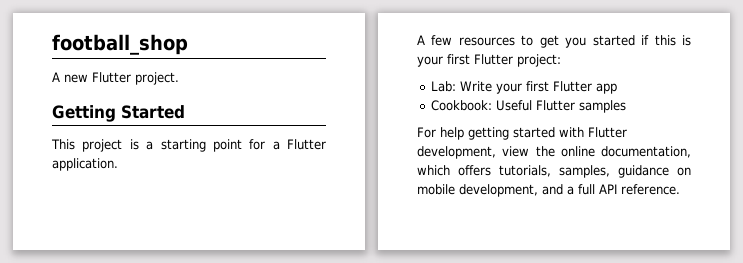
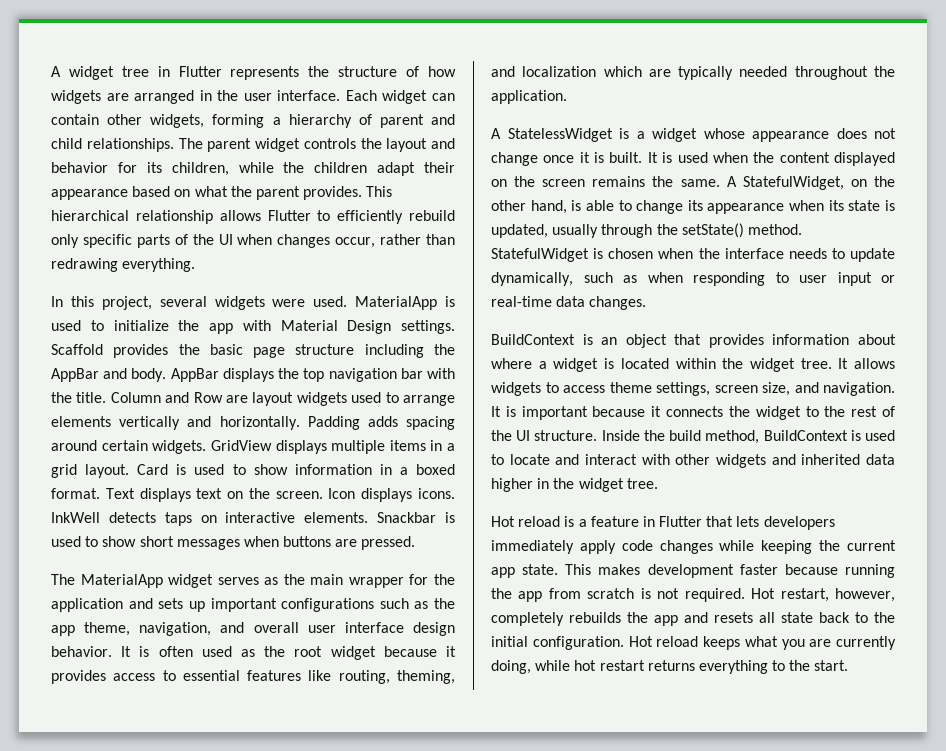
[52,34,188,55] [52,72,179,85] [52,105,185,122] [51,139,326,152] [52,158,118,171] [417,35,691,48] [417,54,561,67] [430,81,617,94] [430,100,626,113] [417,127,627,140] [417,146,691,159] [417,165,691,178] [417,184,680,197] football_shop // A new Flutter project. // Getting Started // This project is a starting point for a Flutter application. // A few resources to get you started if this is your first Flutter project: // Lab: Write your first Flutter app // Cookbook: Useful Flutter samples // For help getting started with Flutter development, view the online documentation, which offers tutorials, samples, guidance on mobile development, and a full API reference. -> [51,66,457,80] [51,90,455,104] [51,114,455,128] [51,138,455,152] [51,162,455,176] [51,186,393,200] [51,210,455,224] [51,234,455,248] [51,258,196,272] [51,296,455,310] [51,320,455,334] [51,344,455,358] [51,368,456,382] [51,392,455,406] [51,416,455,430] [51,440,455,454] [51,464,455,478] [51,488,455,502] [51,512,455,526] [51,536,416,550] [51,574,455,588] [51,598,455,612] [51,622,456,636] [51,646,456,660] [51,670,455,684] [491,66,895,80] [491,90,567,104] [491,128,896,142] [491,152,895,166] [491,176,895,190] [491,200,895,214] [491,223,802,238] [491,248,895,262] [491,272,895,286] [491,296,647,310] [491,334,896,348] [491,358,895,372] [491,382,895,396] [491,406,895,420] [491,430,895,444] [491,454,895,468] [491,478,658,492] [491,516,835,530] [491,540,896,554] [491,564,895,578] [491,588,895,602] [491,612,895,626] [491,636,896,650] [491,660,849,674] A widget tree in Flutter represents the structure of how widgets are arranged in the user interface. Each widget can contain other widgets, forming a hierarchy of parent and child relationships. The parent widget controls the layout and behavior for its children, while the children adapt their appearance based on what the parent provides. This hierarchical relationship allows Flutter to efficiently rebuild only specific parts of the UI when changes occur, rather than redrawing everything. // In this project, several widgets were used. MaterialApp is used to initialize the app with Material Design settings. Scaffold provides the basic page structure including the AppBar and body. AppBar displays the top navigation bar with the title. Column and Row are layout widgets used to arrange elements vertically and horizontally. Padding adds spacing around certain widgets. GridView displays multiple items in a grid layout. Card is used to show information in a boxed format. Text displays text on the screen. Icon displays icons. InkWell detects taps on interactive elements. Snackbar is used to show short messages when buttons are pressed. // The MaterialApp widget serves as the main wrapper for the application and sets up important configurations such as the app theme, navigation, and overall user interface design behavior. It is often used as the root widget because it provides access to essential features like routing, theming, and localization which are typically needed throughout the application. // A StatelessWidget is a widget whose appearance does not change once it is built. It is used when the content displayed on the screen remains the same. A StatefulWidget, on the other hand, is able to change its appearance when its state is updated, usually through the setState() method. StatefulWidget is chosen when the interface needs to update dynamically, such as when responding to user input or real-time data changes. // BuildContext is an object that provides information about where a widget is located within the widget tree. It allows widgets to access theme settings, screen size, and navigation. It is important because it connects the widget to the rest of the UI structure. Inside the build method, BuildContext is used to locate and interact with other widgets and inherited data higher in the widget tree. // Hot reload is a feature in Flutter that lets developers immediately apply code changes while keeping the current app state. This makes development faster because running the app from scratch is not required. Hot restart, however, completely rebuilds the app and resets all state back to the initial configuration. Hot reload keeps what you are currently doing, while hot restart returns everything to the start.

